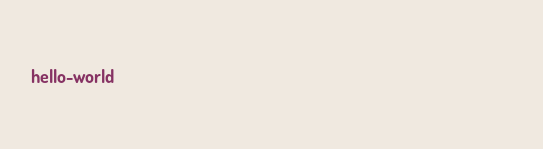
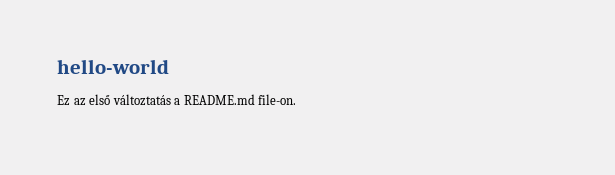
(114, 76) none -> [57,94,297,106] // Ez az első változtatás a README.md file-on.

